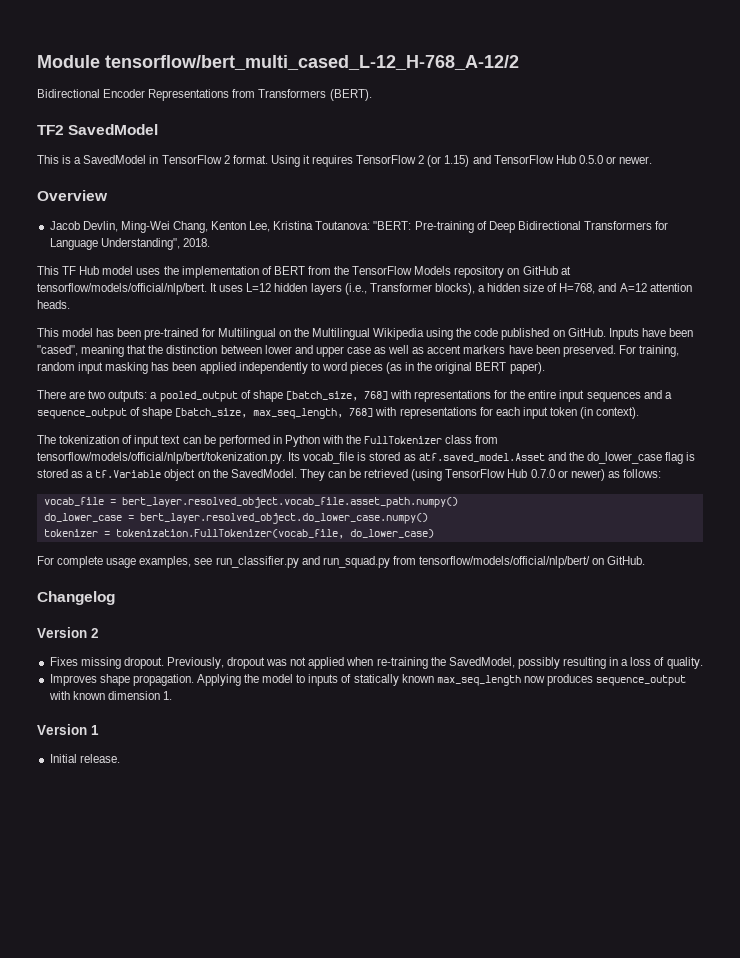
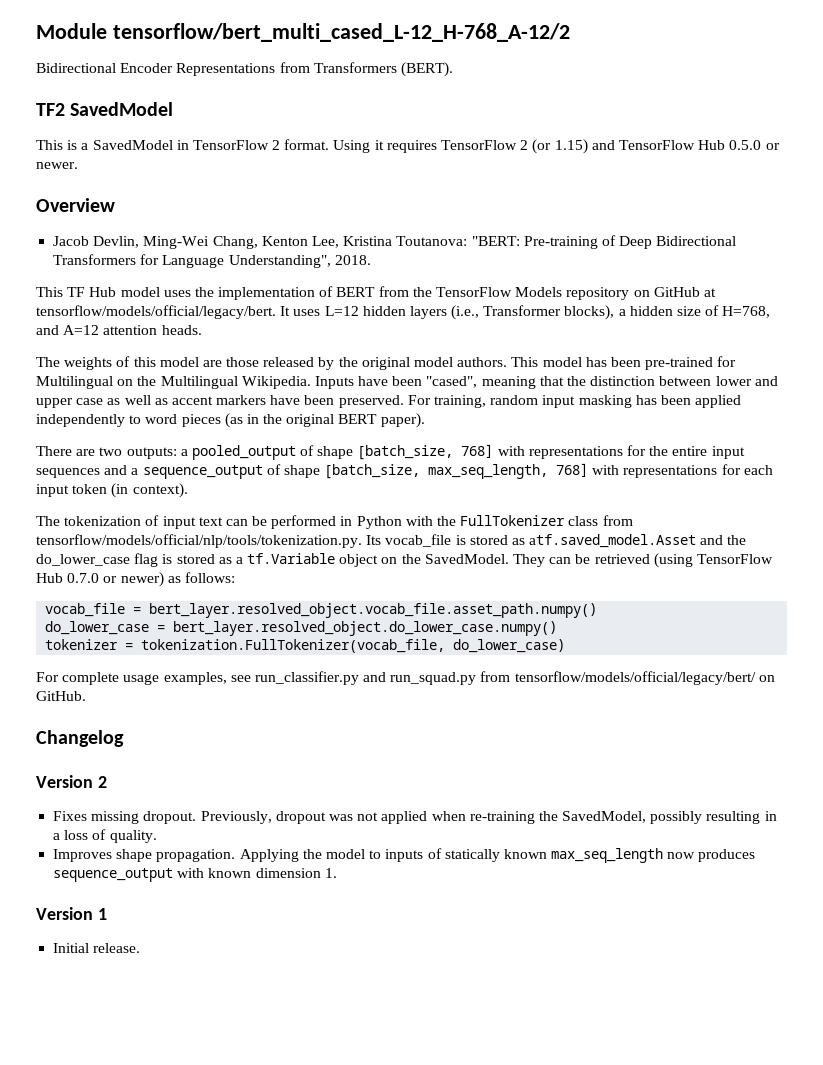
[37,283,207,295] tensorflow/models/official/nlp/bert. -> [36,305,276,319] tensorflow/models/official/legacy/bert.
(70, 304) none -> [36,356,508,370] The weights of this model are those released by the original model authors.
[373,328,606,340] Wikipedia using the code published on GitHub. -> [241,376,311,389] Wikipedia.
[37,452,285,464] tensorflow/models/official/nlp/bert/tokenization.py. -> [36,534,362,548] tensorflow/models/official/nlp/tools/tokenization.py.
[418,556,590,568] tensorflow/models/official/nlp/bert/ -> [514,671,756,685] tensorflow/models/official/legacy/bert/

